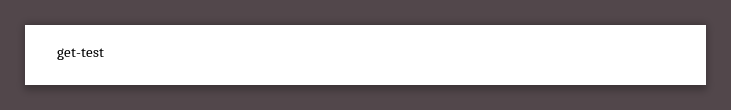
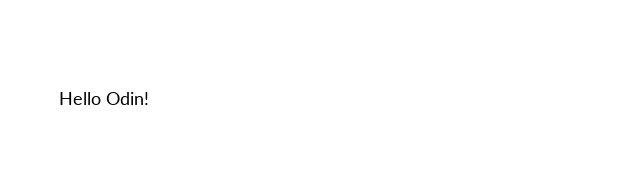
[57,48,104,60] get-test -> [59,92,149,105] Hello Odin!

